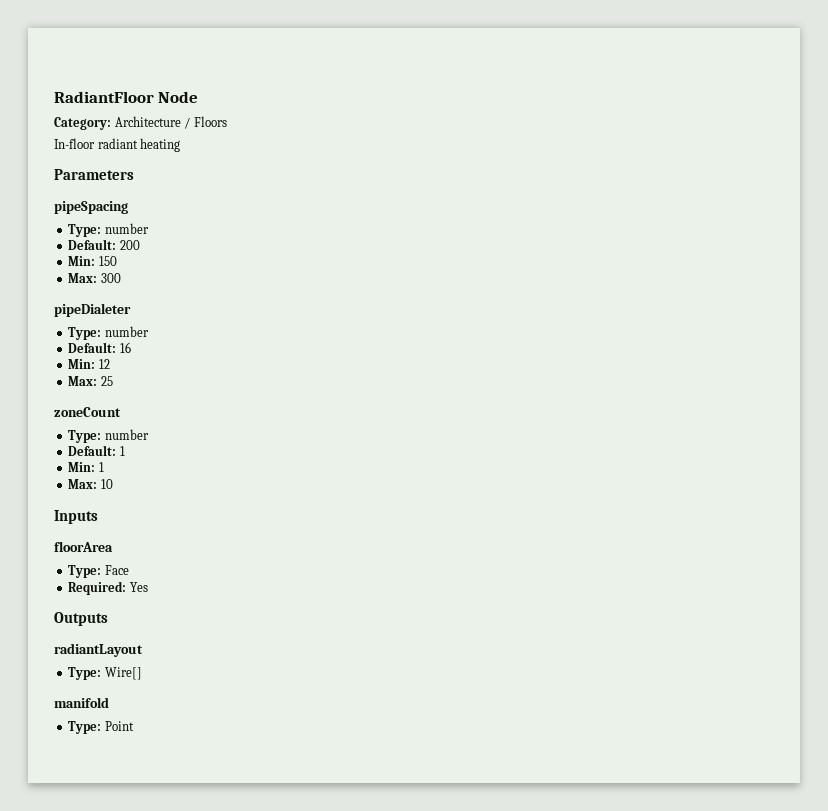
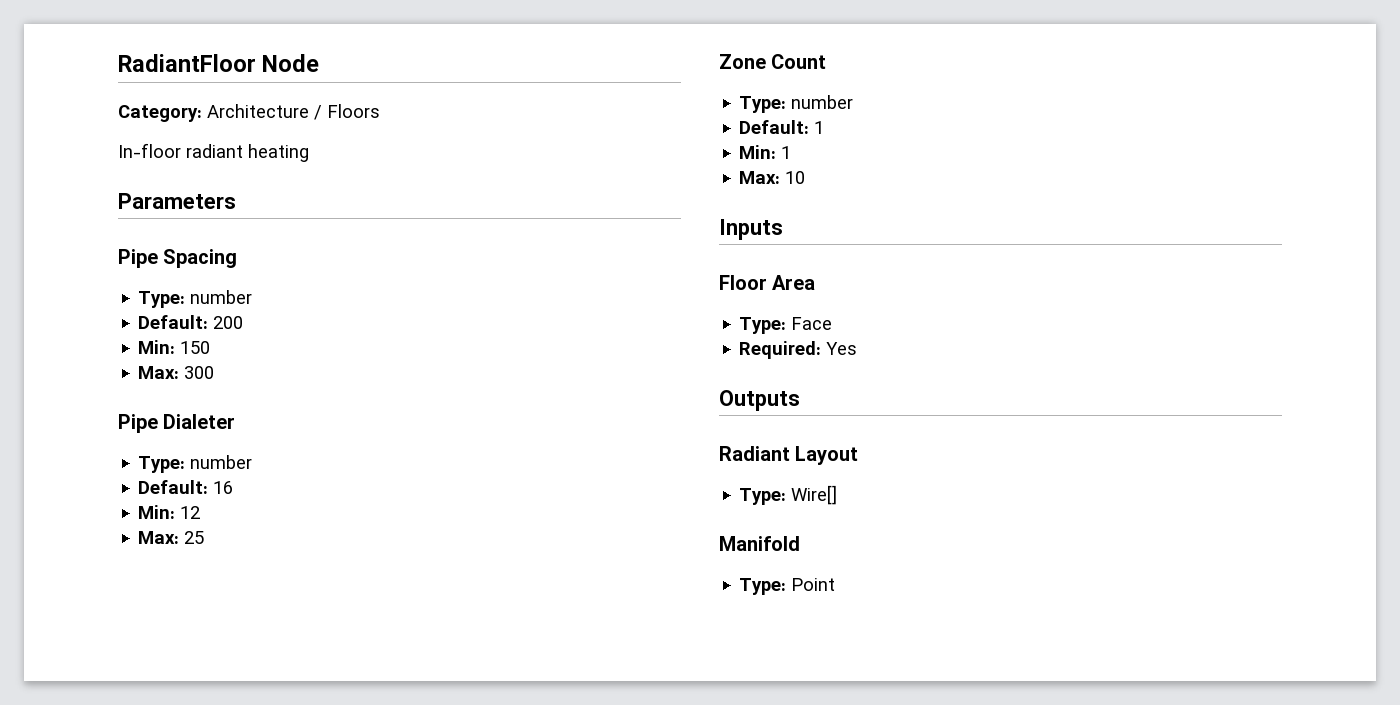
[54,201,128,214] pipeSpacing -> [118,249,238,268] Pipe Spacing
[54,303,131,317] pipeDialeter -> [118,414,236,433] Pipe Dialeter
[54,407,121,417] zoneCount -> [719,54,827,69] Zone Count
[54,541,113,552] floorArea -> [719,275,816,290] Floor Area
[54,643,143,657] radiantLayout -> [719,446,859,465] Radiant Layout
[54,697,109,708] manifold -> [719,536,800,551] Manifold

